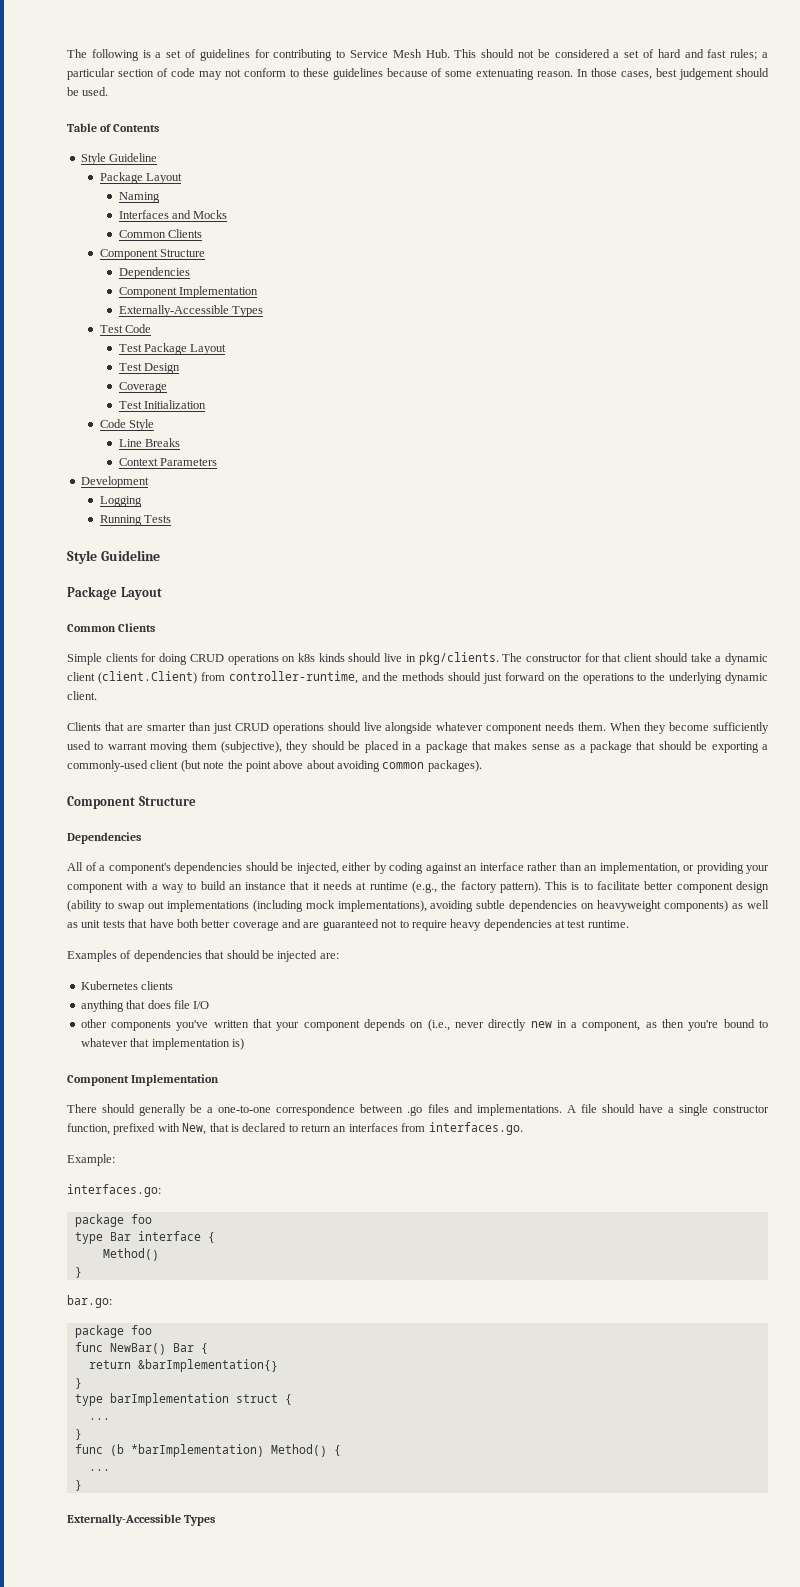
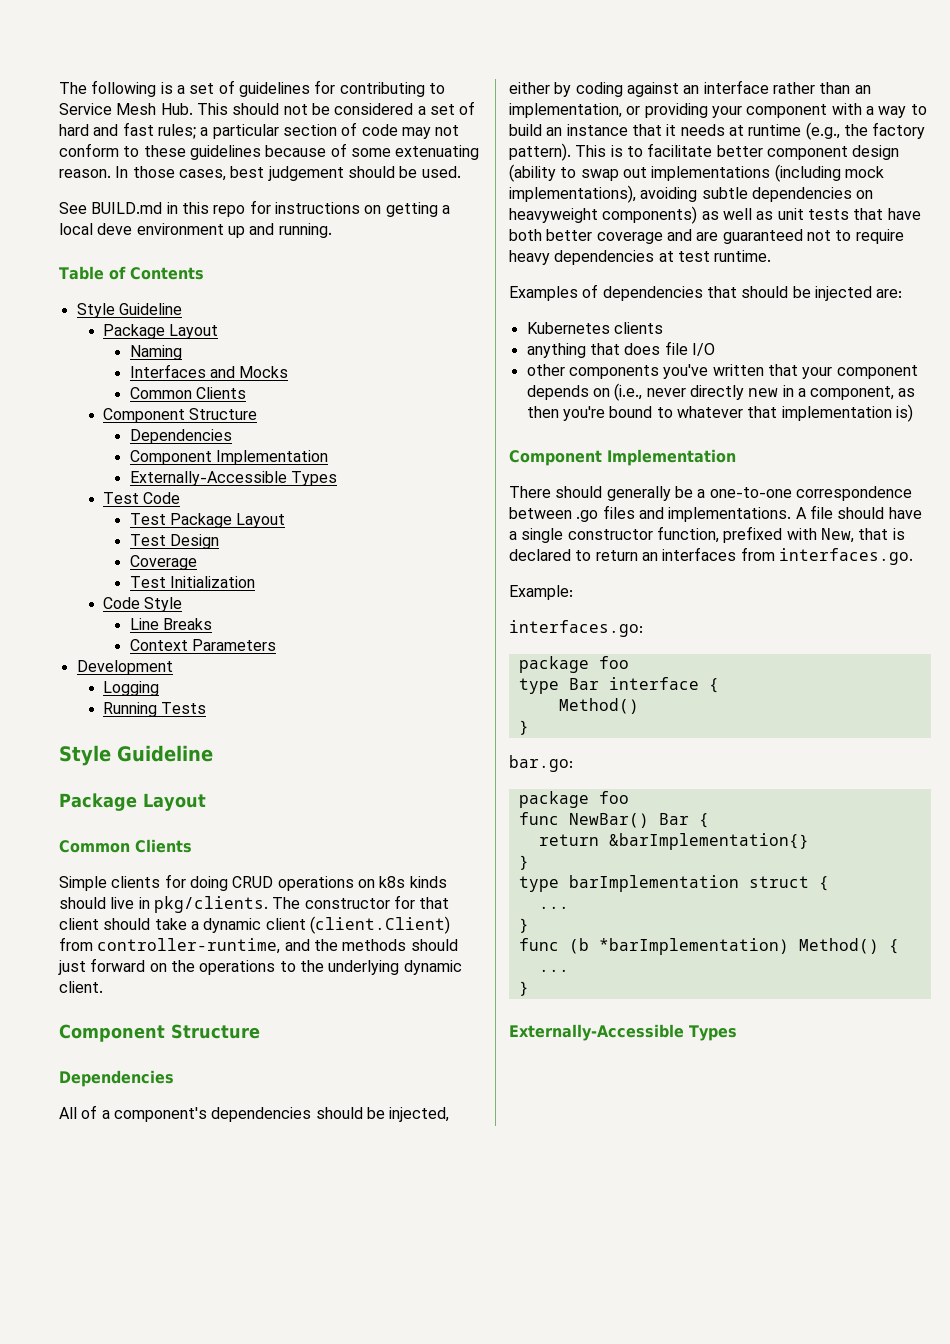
(109, 91) none -> [59,200,450,217] [59,223,332,238] // See BUILD.md in this repo for instructions on getting a local deve environment up and running.
[67,722,770,734] [67,741,768,753] [67,760,482,772] // Clients that are smarter than just CRUD operations should live alongside whatever component needs them. When they become sufficiently used to warrant moving them (subjective), they should be placed in a package that makes sense as a package that should be exporting a commonly-used client (but note the point above about avoiding common packages). -> (103, 987) none

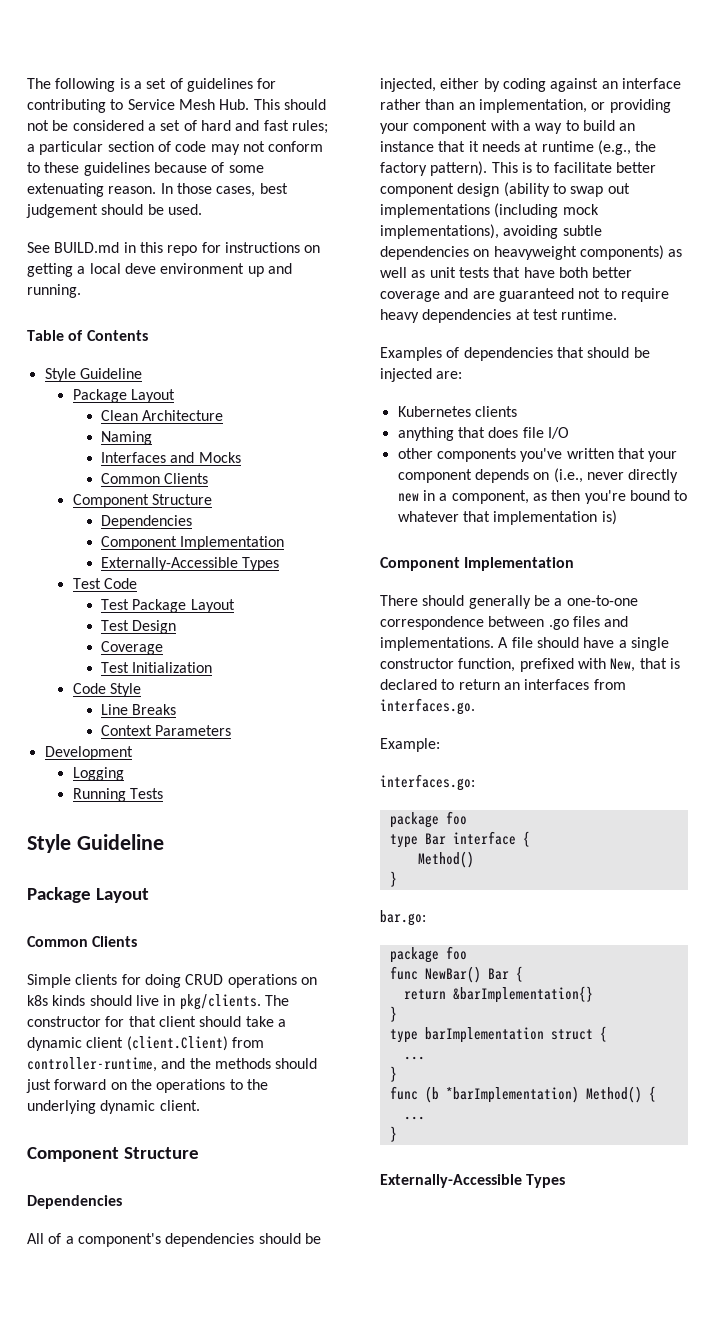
(219, 331) none -> [101,410,224,421] // Clean Architecture

